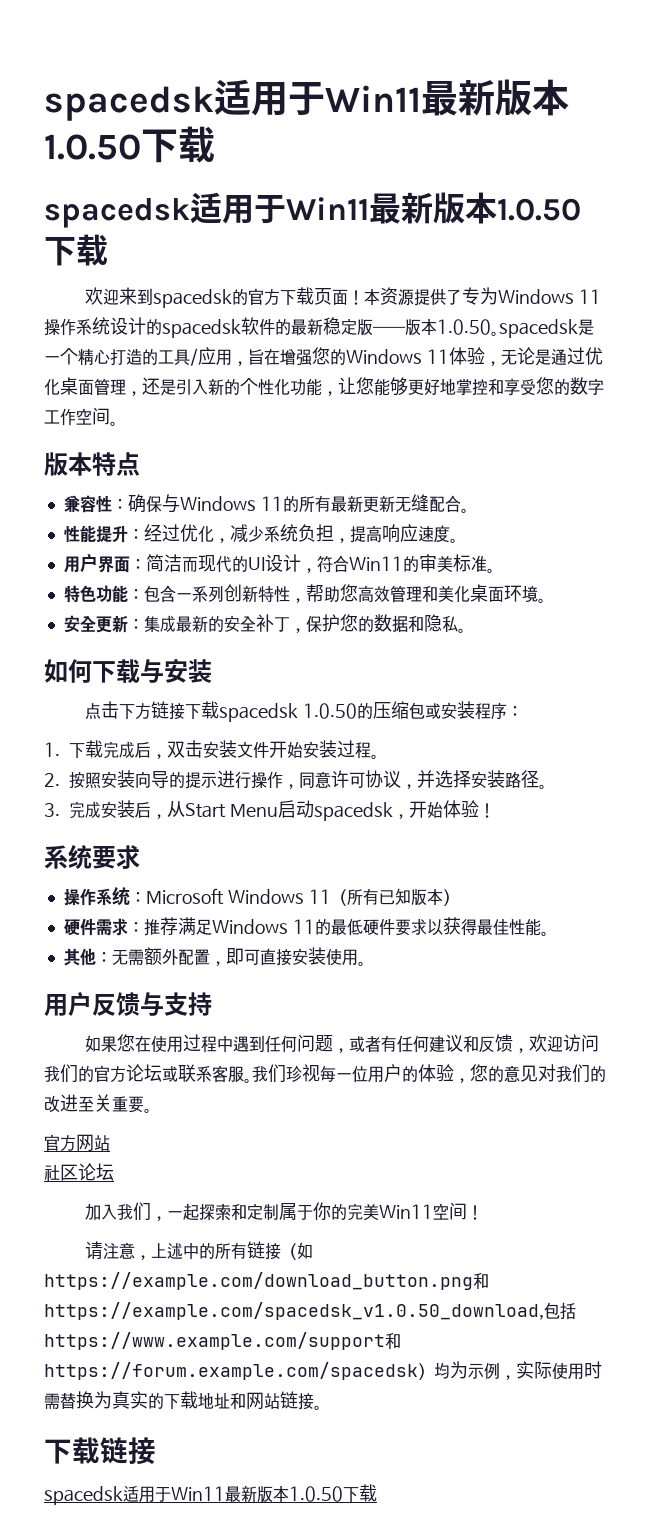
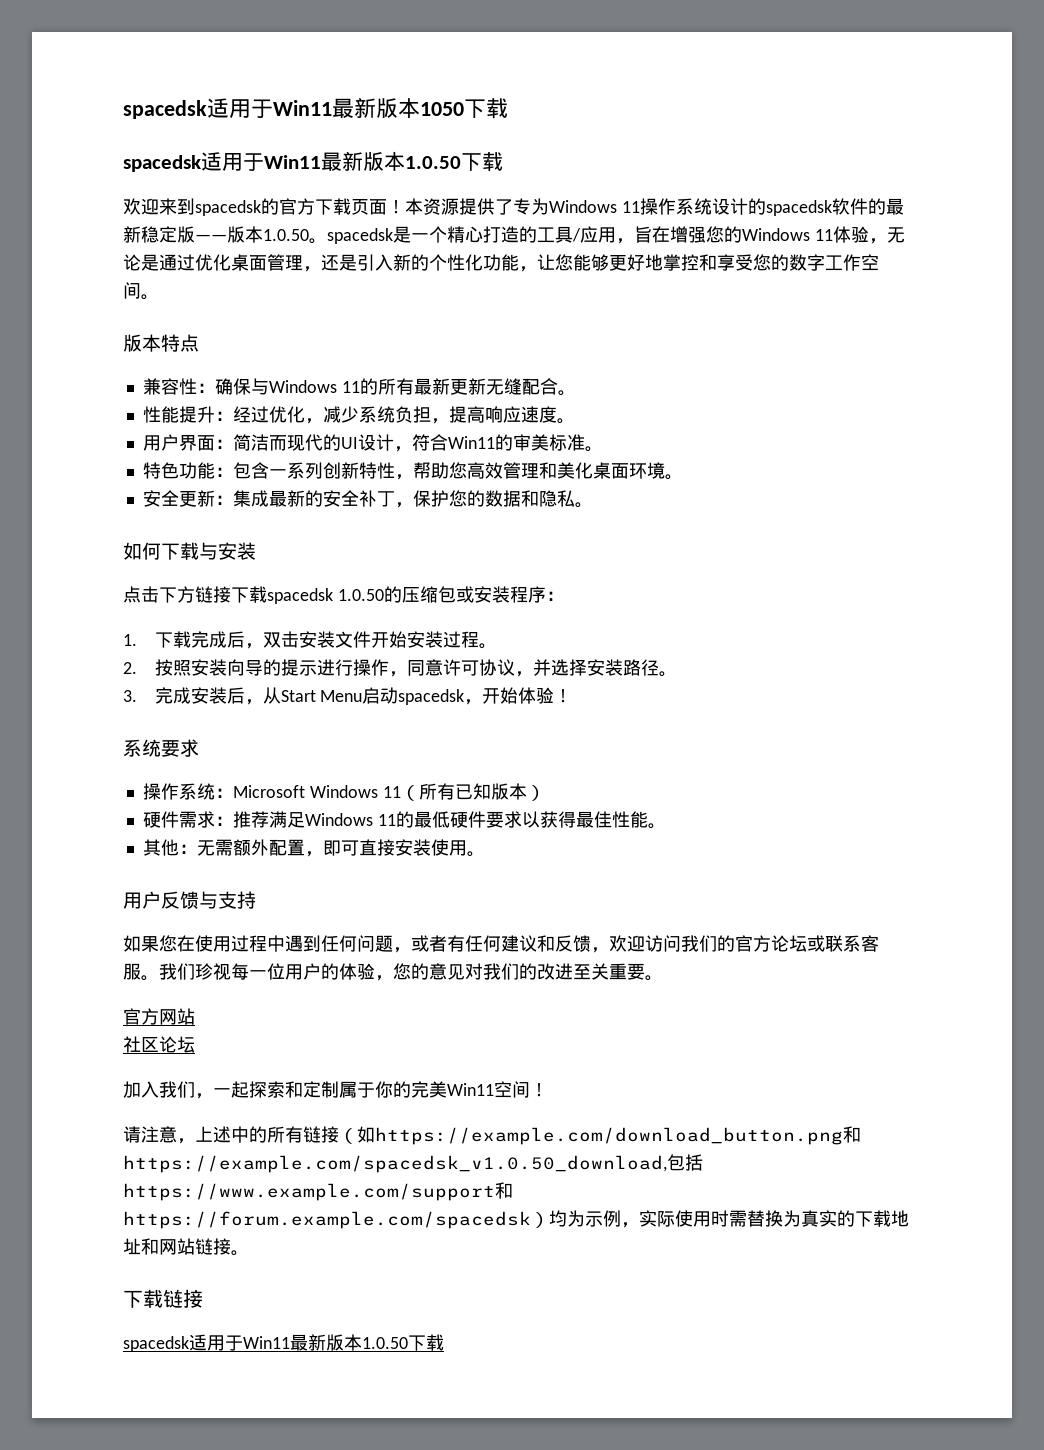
[44,79,569,121] [44,134,141,160] spacedsk适用于Win11最新版本1.0.50 -> [123,98,464,119] spacedsk适用于Win11最新版本1050

